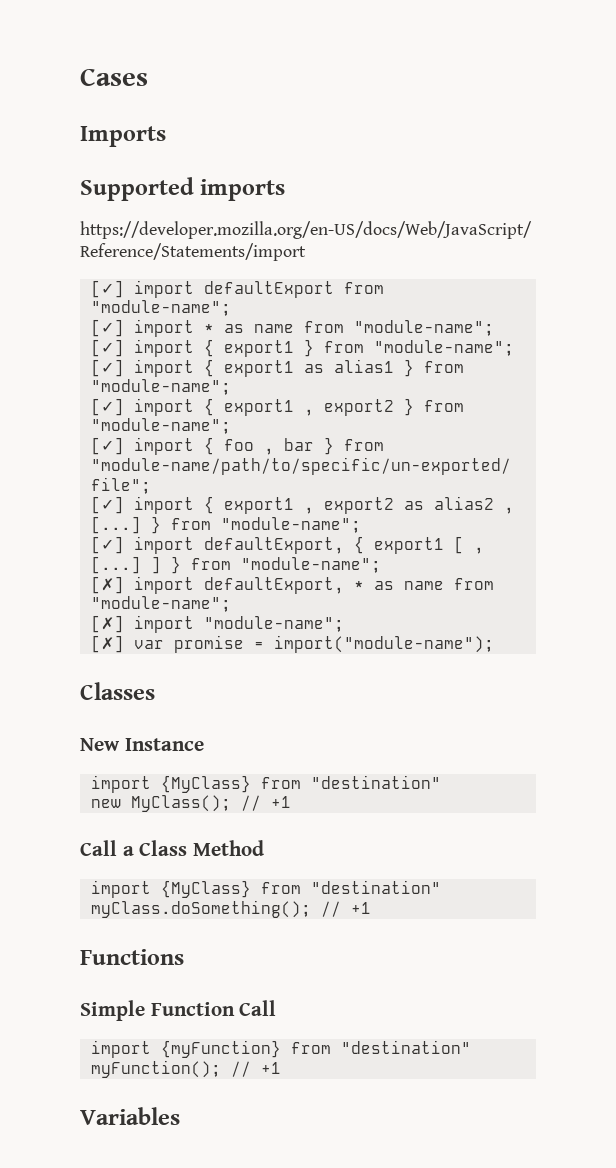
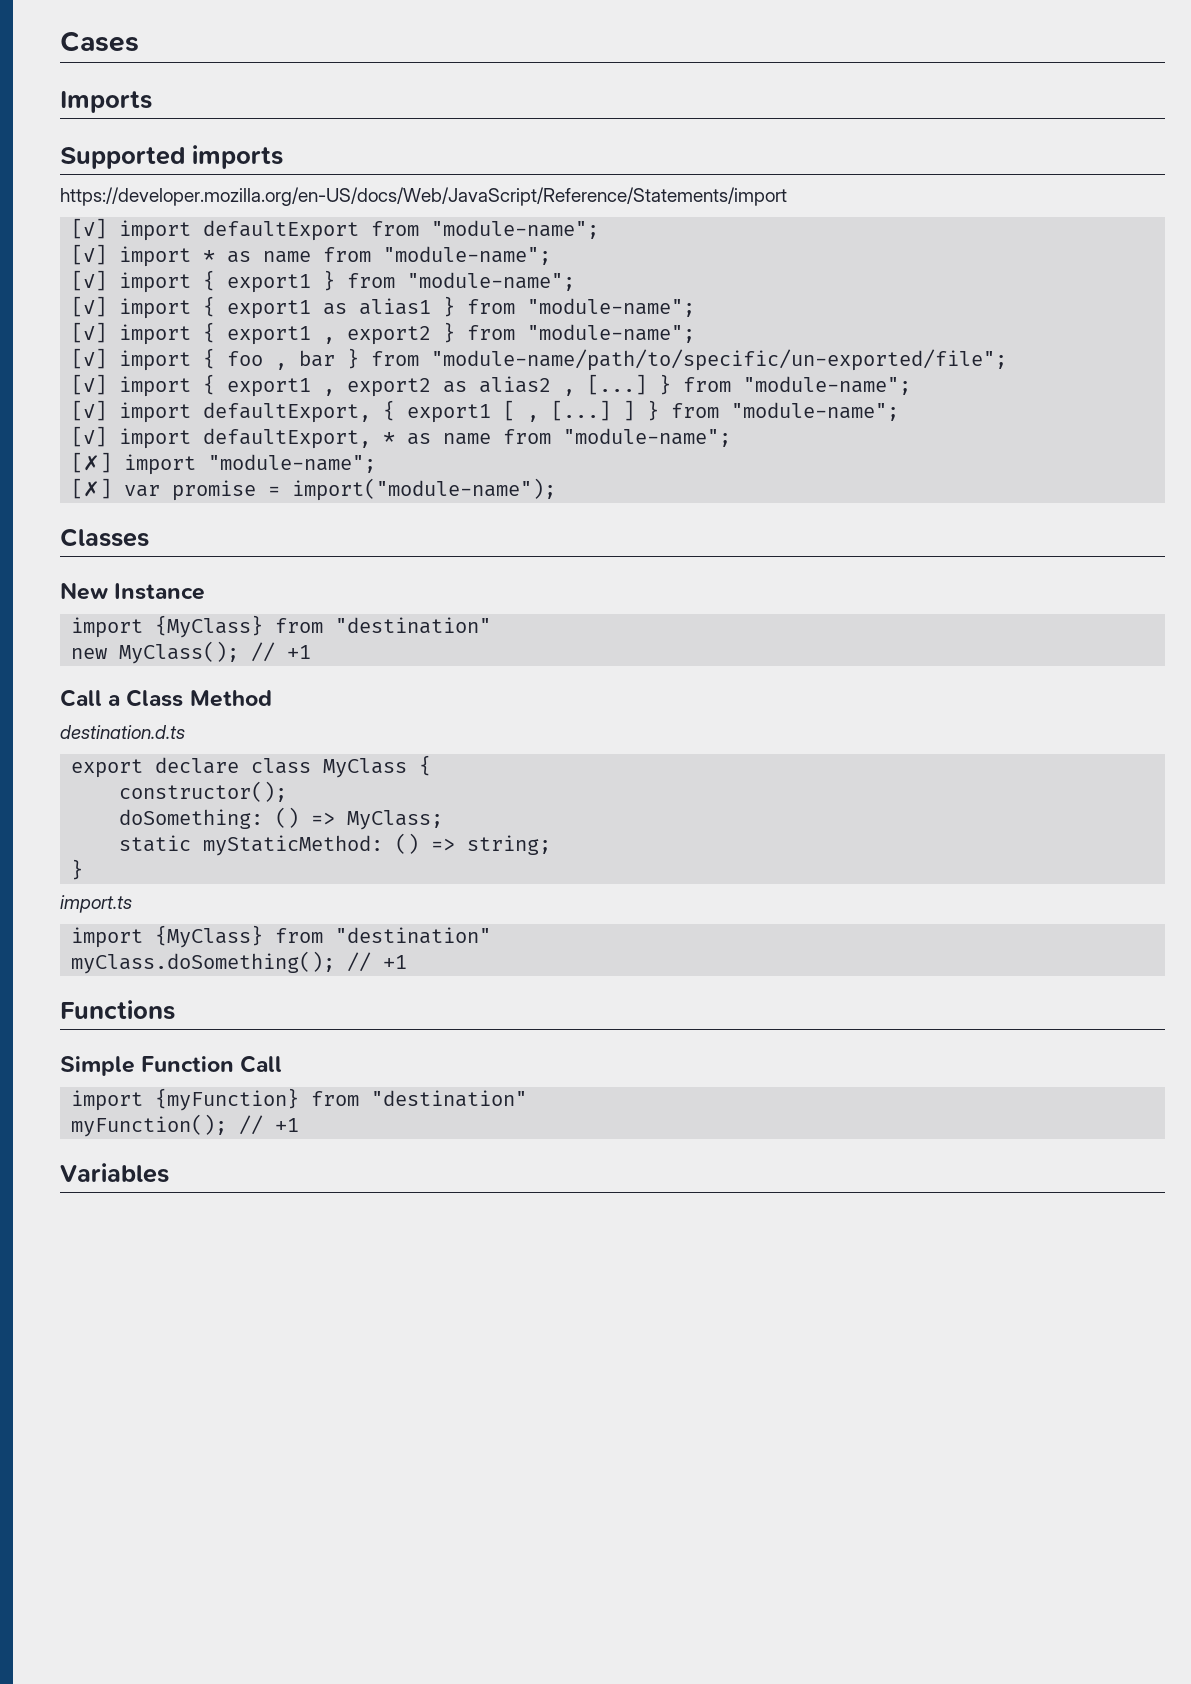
[90,576,124,594] [✗] -> [71,426,108,447] [✓]
(264, 848) none -> [60,725,185,739] [71,755,432,778] [119,781,288,802] [119,807,444,830] [119,833,552,856] [71,859,84,880] [60,895,132,913] // destination.d.ts // export declare class MyClass { // constructor(); // doSomething: () => MyClass; // static myStaticMethod: () => string; // } // import.ts

